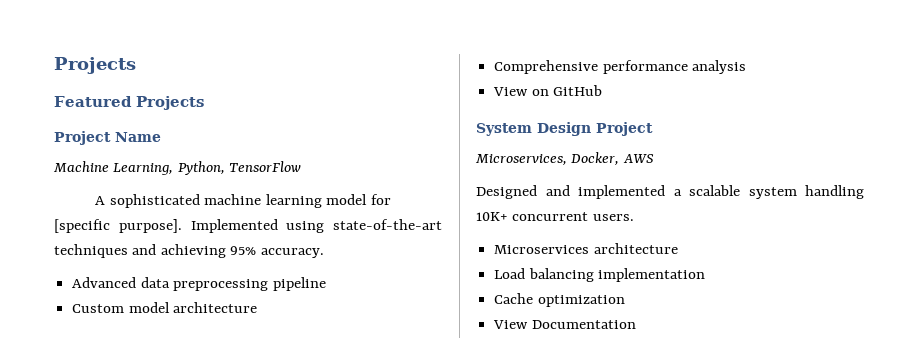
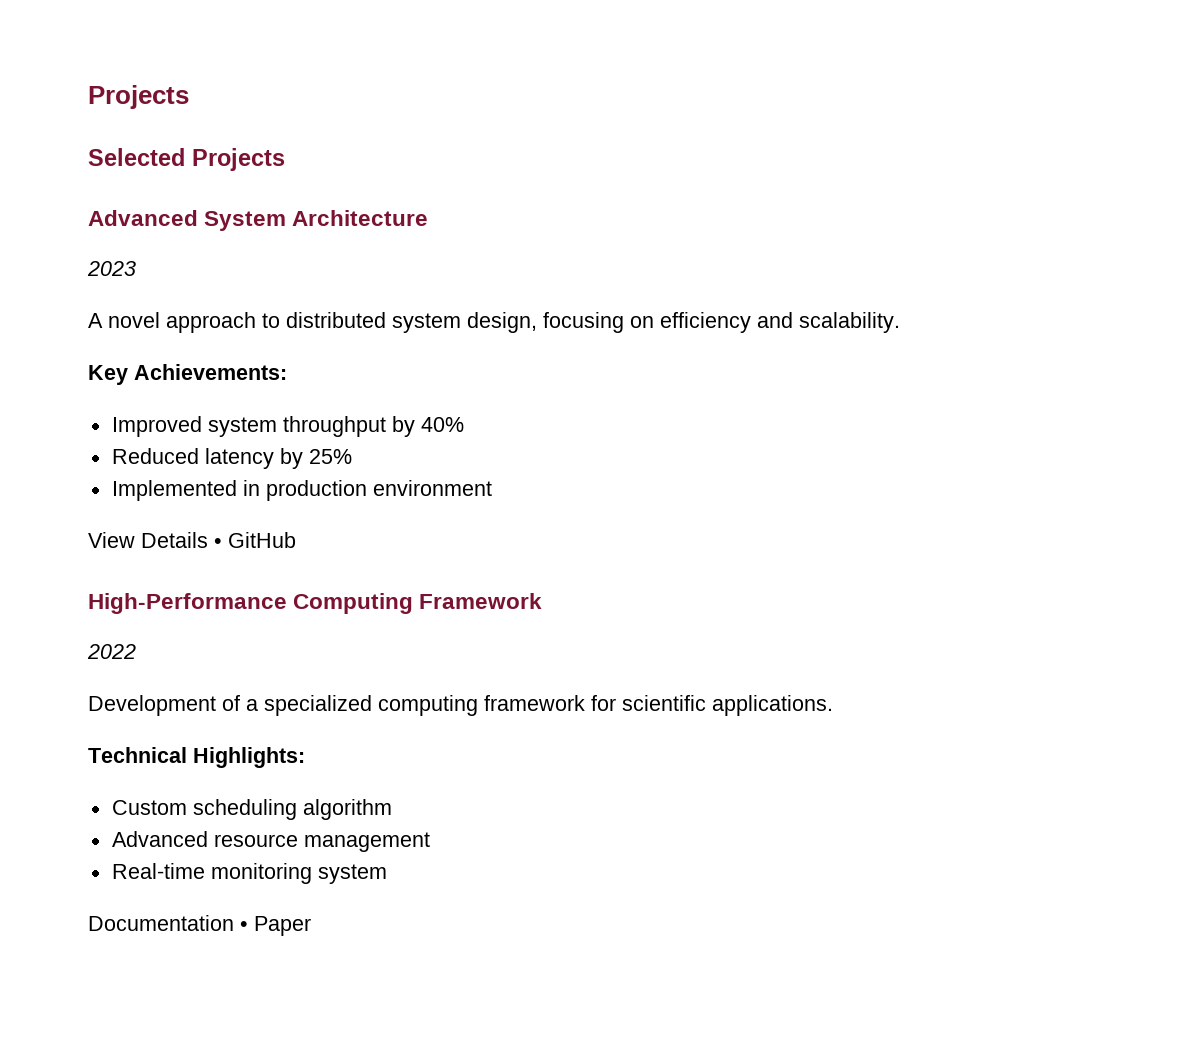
[54,57,136,74] [54,96,204,110] [54,131,161,145] [53,161,302,175] [95,194,391,208] [54,219,442,233] [54,244,324,258] [72,277,326,291] [72,302,258,313] [494,60,747,74] [493,85,603,96] [476,122,653,136] [475,152,654,166] [476,185,864,199] [476,212,634,221] [494,243,678,254] [494,268,706,282] [494,293,625,307] [493,320,636,329] Projects // Featured Projects // Project Name // Machine Learning, Python, TensorFlow // A sophisticated machine learning model for [specific purpose]. Implemented using state-of-the-art techniques and achieving 95% accuracy. // Advanced data preprocessing pipeline // Custom model architecture // Comprehensive performance analysis // View on GitHub // System Design Project // Microservices, Docker, AWS // Designed and implemented a scalable system handling 10K+ concurrent users. // Microservices architecture // Load balancing implementation // Cache optimization // View Documentation -> [88,85,189,109] [88,148,285,171] [88,210,429,231] [87,261,136,276] [88,312,900,333] [88,364,287,385] [111,416,464,437] [111,448,352,469] [111,480,492,501] [88,532,296,548] [88,593,543,614] [87,644,136,659] [88,695,833,716] [88,747,305,768] [111,799,392,820] [111,831,430,852] [111,863,387,884] [88,915,311,936] Projects // Selected Projects // Advanced System Architecture // 2023 // A novel approach to distributed system design, focusing on efficiency and scalability. // Key Achievements: // Improved system throughput by 40% // Reduced latency by 25% // Implemented in production environment // View Details • GitHub // High-Performance Computing Framework // 2022 // Development of a specialized computing framework for scientific applications. // Technical Highlights: // Custom scheduling algorithm // Advanced resource management // Real-time monitoring system // Documentation • Paper

